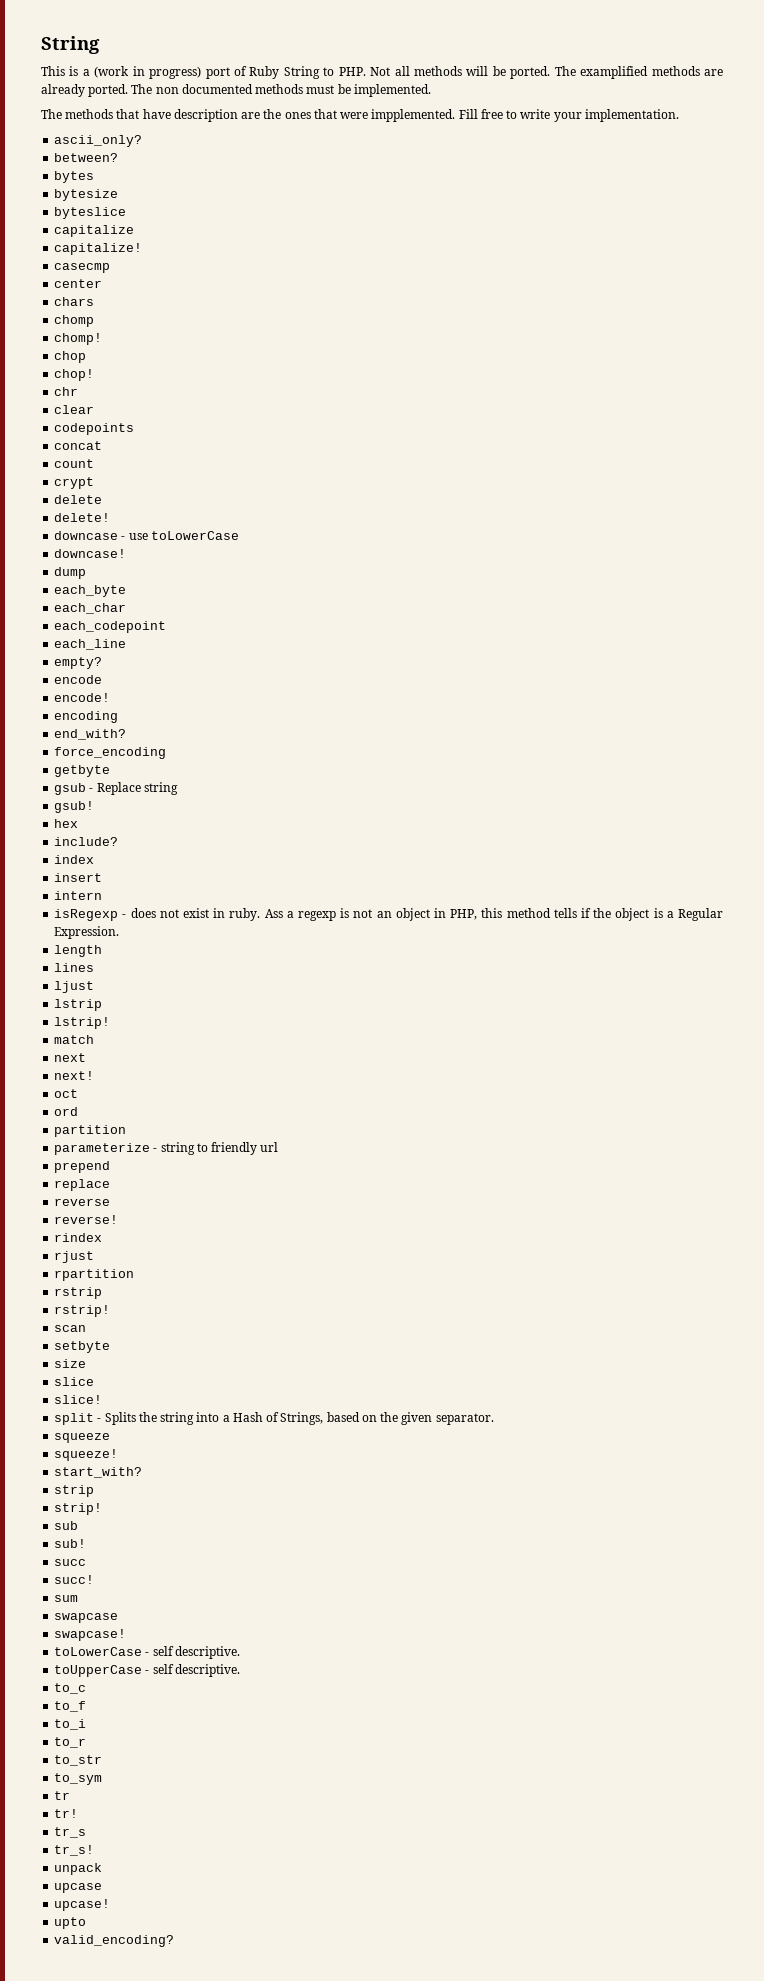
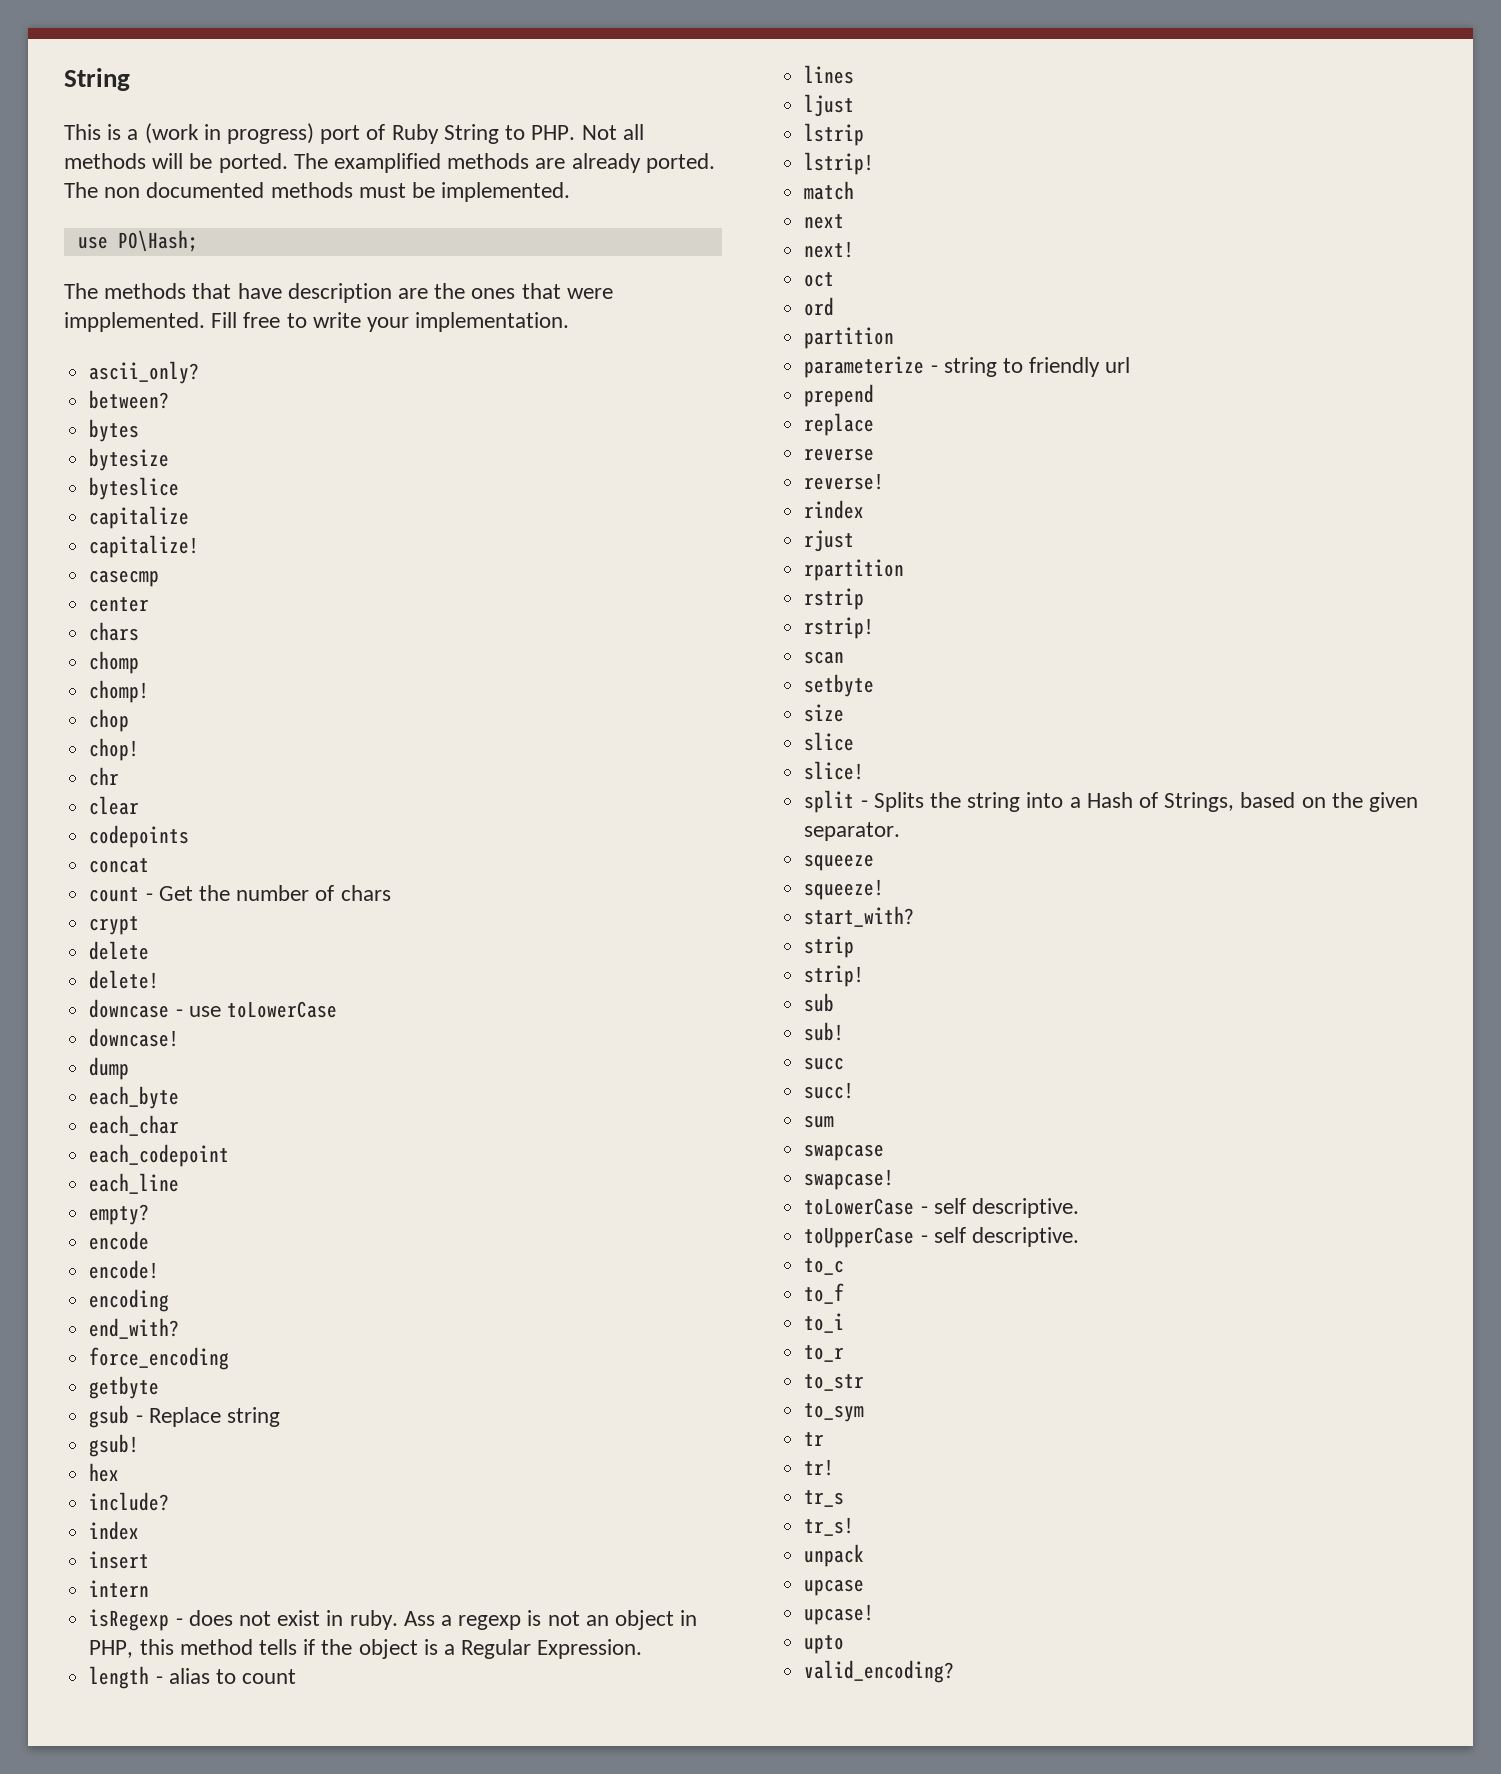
(431, 90) none -> [77,230,198,252] // use PO\Hash;
(95, 463) none -> [145,885,391,901] - Get the number of chars
(103, 951) none -> [155,1668,297,1684] - alias to count

